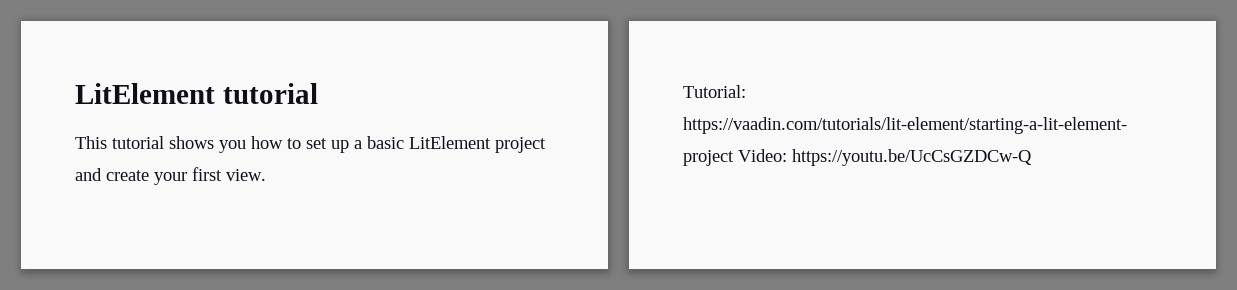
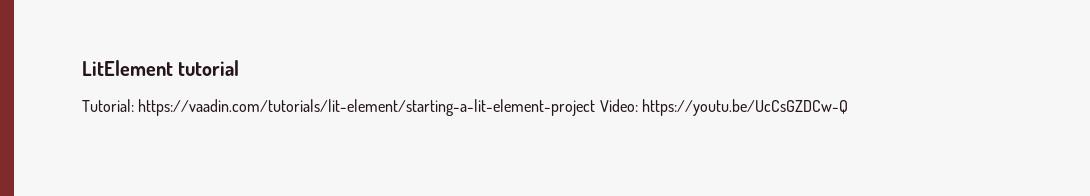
[75,136,546,153] [75,167,266,185] // This tutorial shows you how to set up a basic LitElement project and create your first view. -> (240, 68) none

